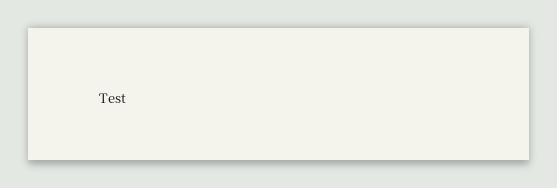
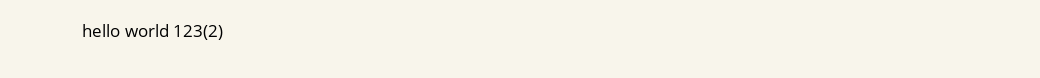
[99,93,126,103] Test -> [82,24,224,40] hello world 123(2)

